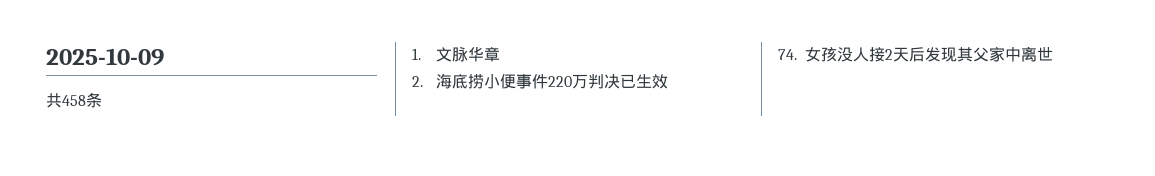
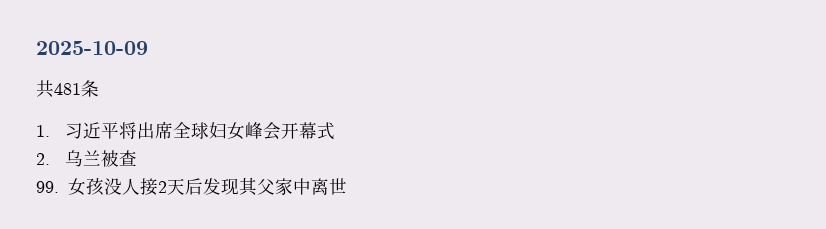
[62,95,86,106] 458 -> [54,83,81,95] 481
[435,47,500,62] [412,74,668,89] [778,49,797,60] 文脉华章 // 2.海底捞小便事件220万判决已生效 // 74. -> [64,121,335,140] [36,150,137,167] [36,181,59,193] 习近平将出席全球妇女峰会开幕式 // 2.乌兰被查 // 99.

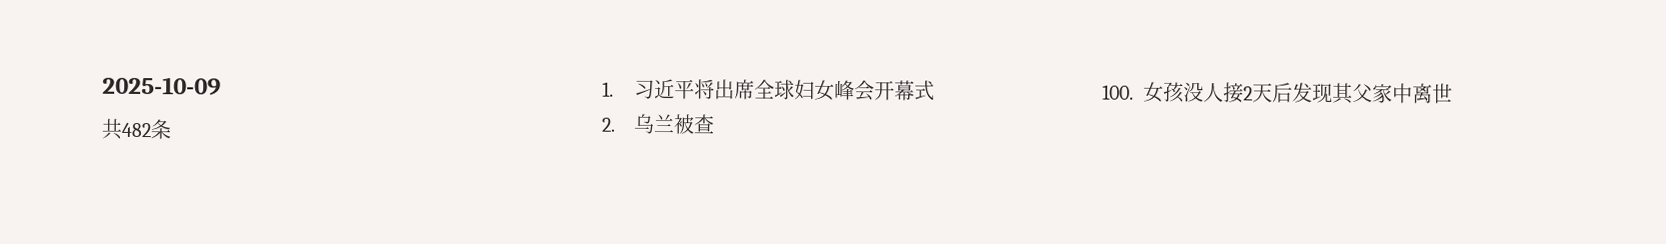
[54,83,81,95] 481 -> [121,122,151,138] 482
[36,181,59,193] 99. -> [1102,84,1134,100] 100.

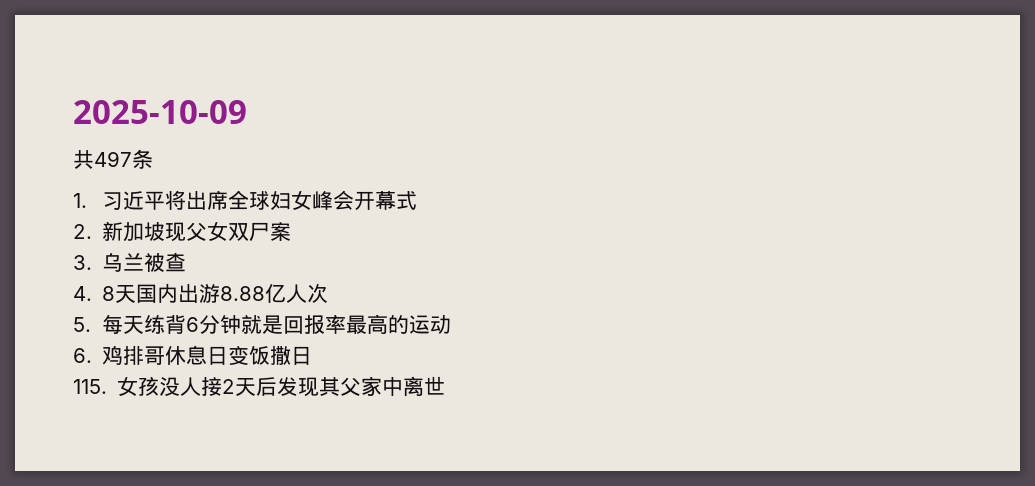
[121,122,151,138] 482 -> [94,151,132,167] 497
[632,113,715,135] [1102,84,1134,100] 乌兰被查 // 100. -> [102,221,292,242] [73,252,187,272] [73,283,329,303] [73,314,451,335] [73,345,313,365] [73,379,107,394] 新加坡现父女双尸案 // 3.乌兰被查 // 4. 8天国内出游8.88亿人次 // 5.每天练背6分钟就是回报率最高的运动 // 6.鸡排哥休息日变饭撒日 // 115.

